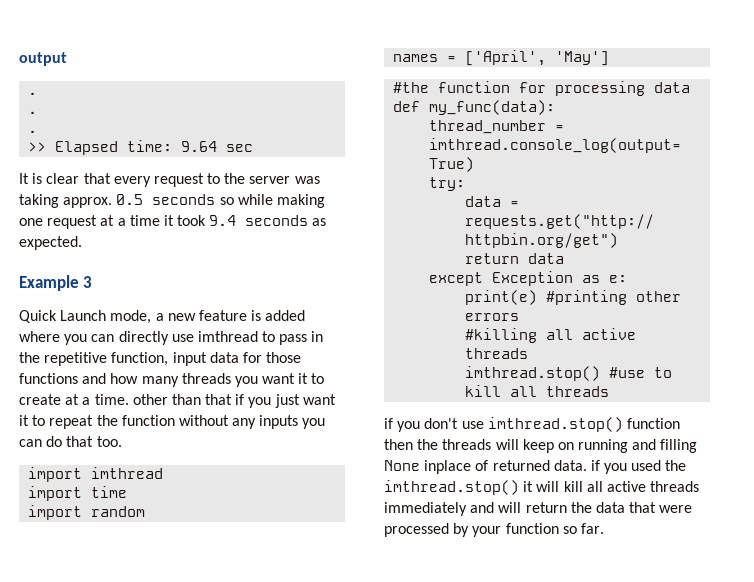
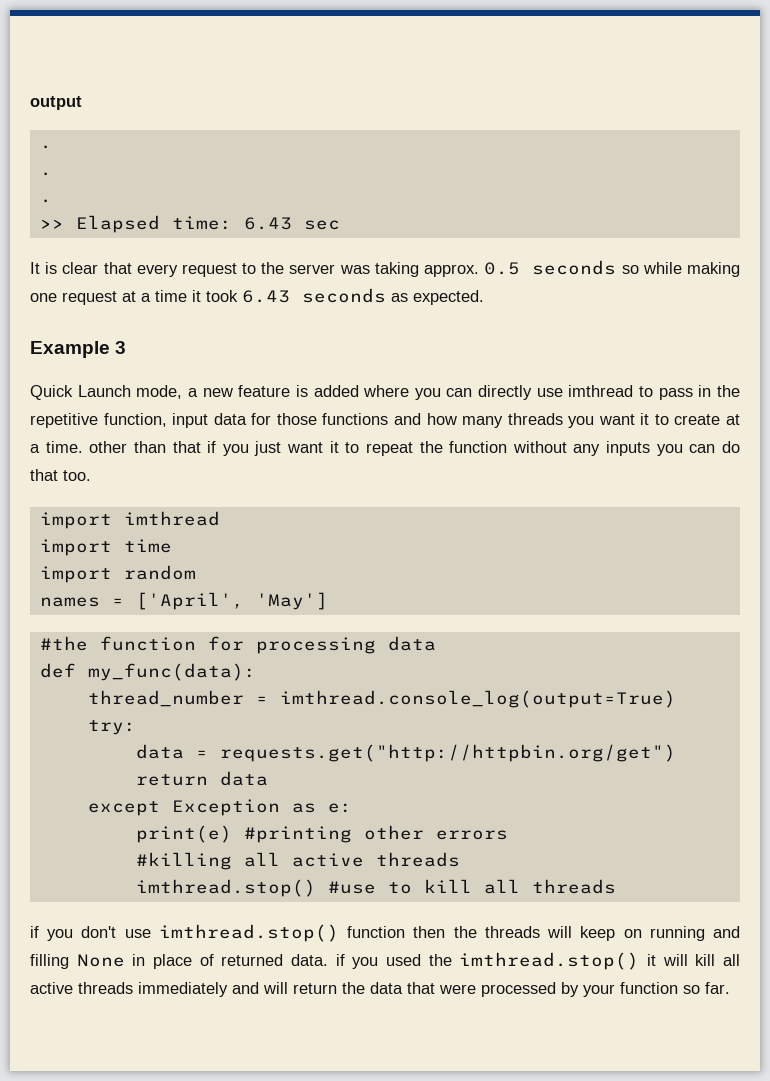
[181,141,218,152] 9.64 -> [243,217,292,230] 6.43
[209,215,237,226] 9.4 -> [242,290,290,303] 6.43
[424,460,472,474] inplace -> [132,954,192,969] in place

